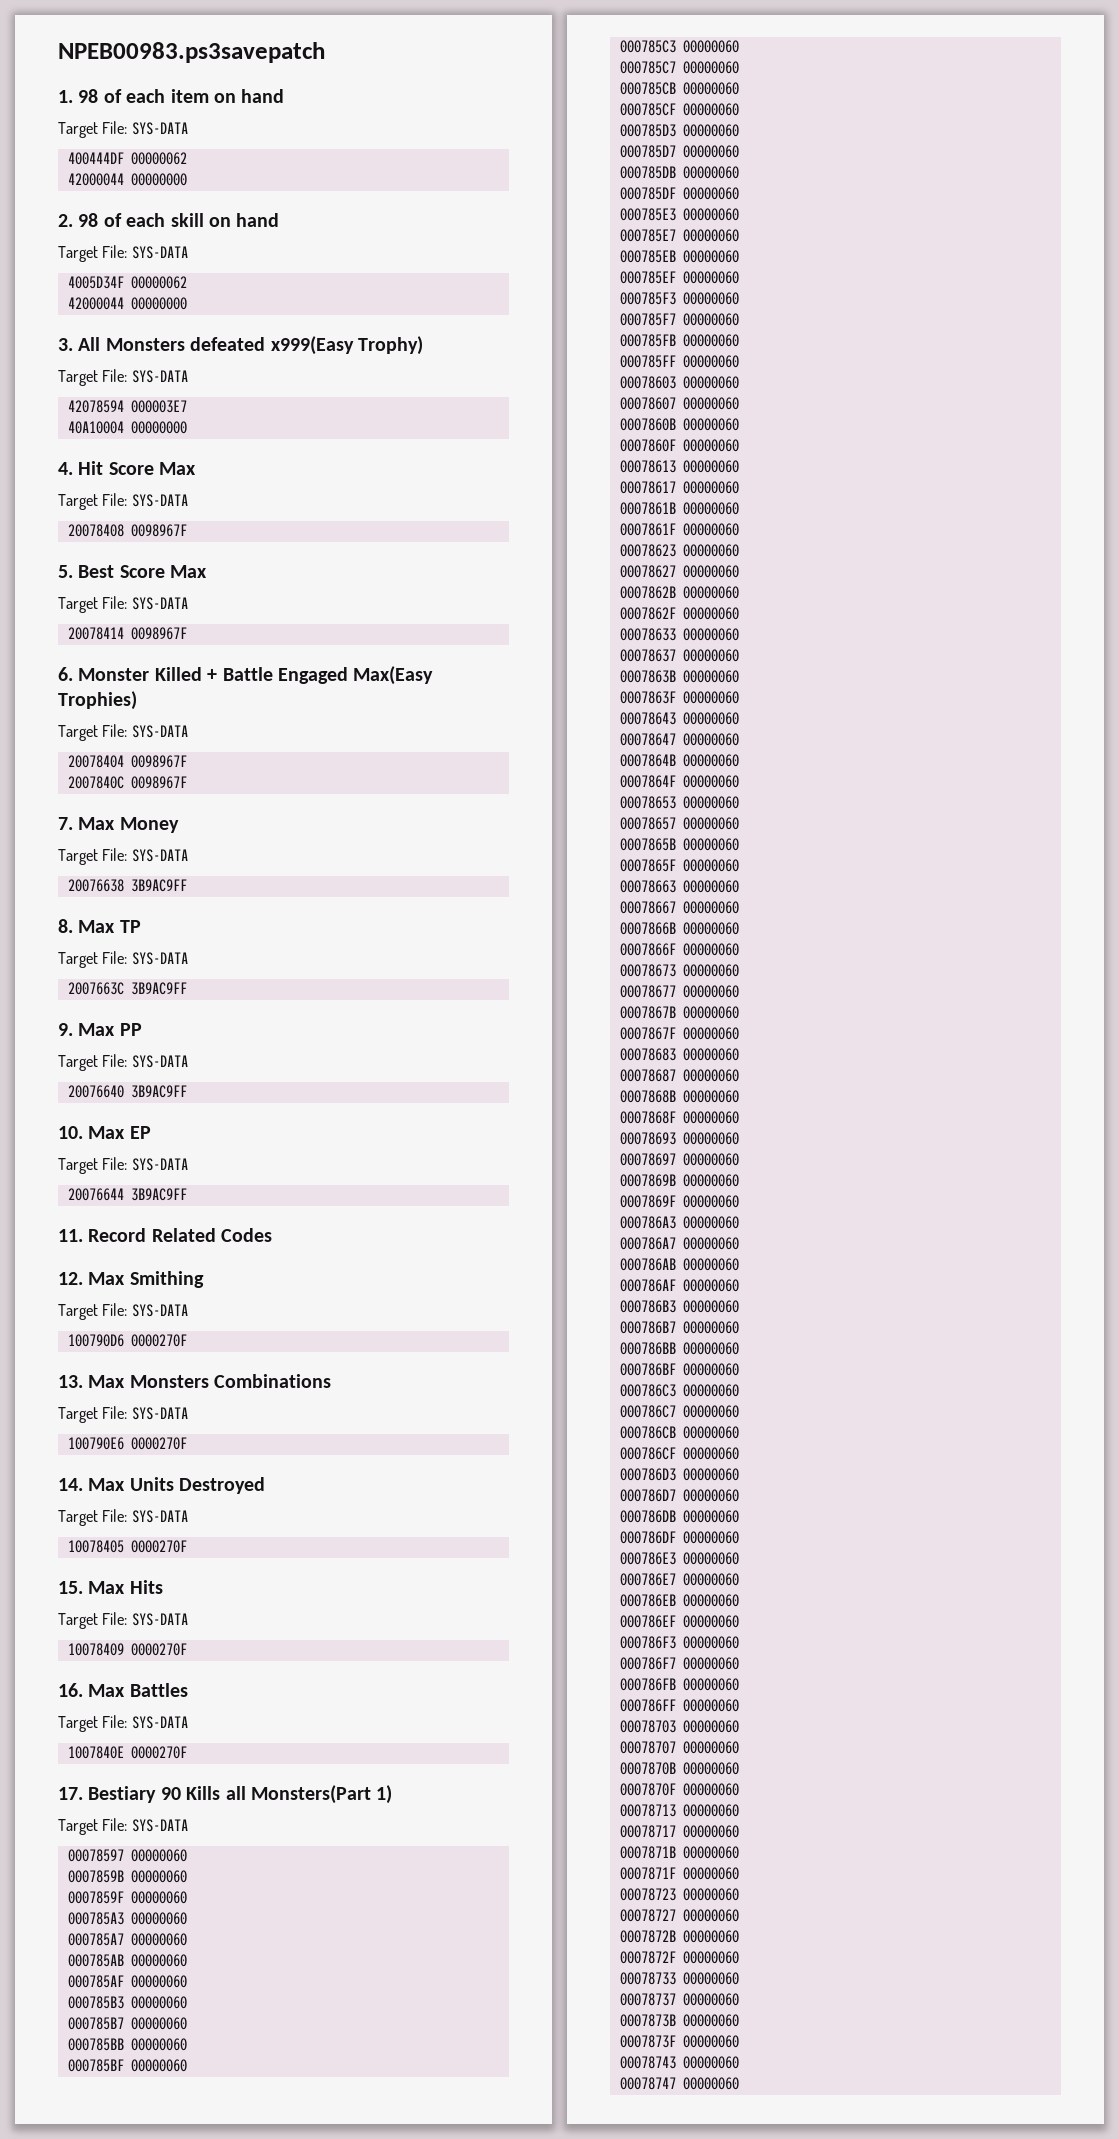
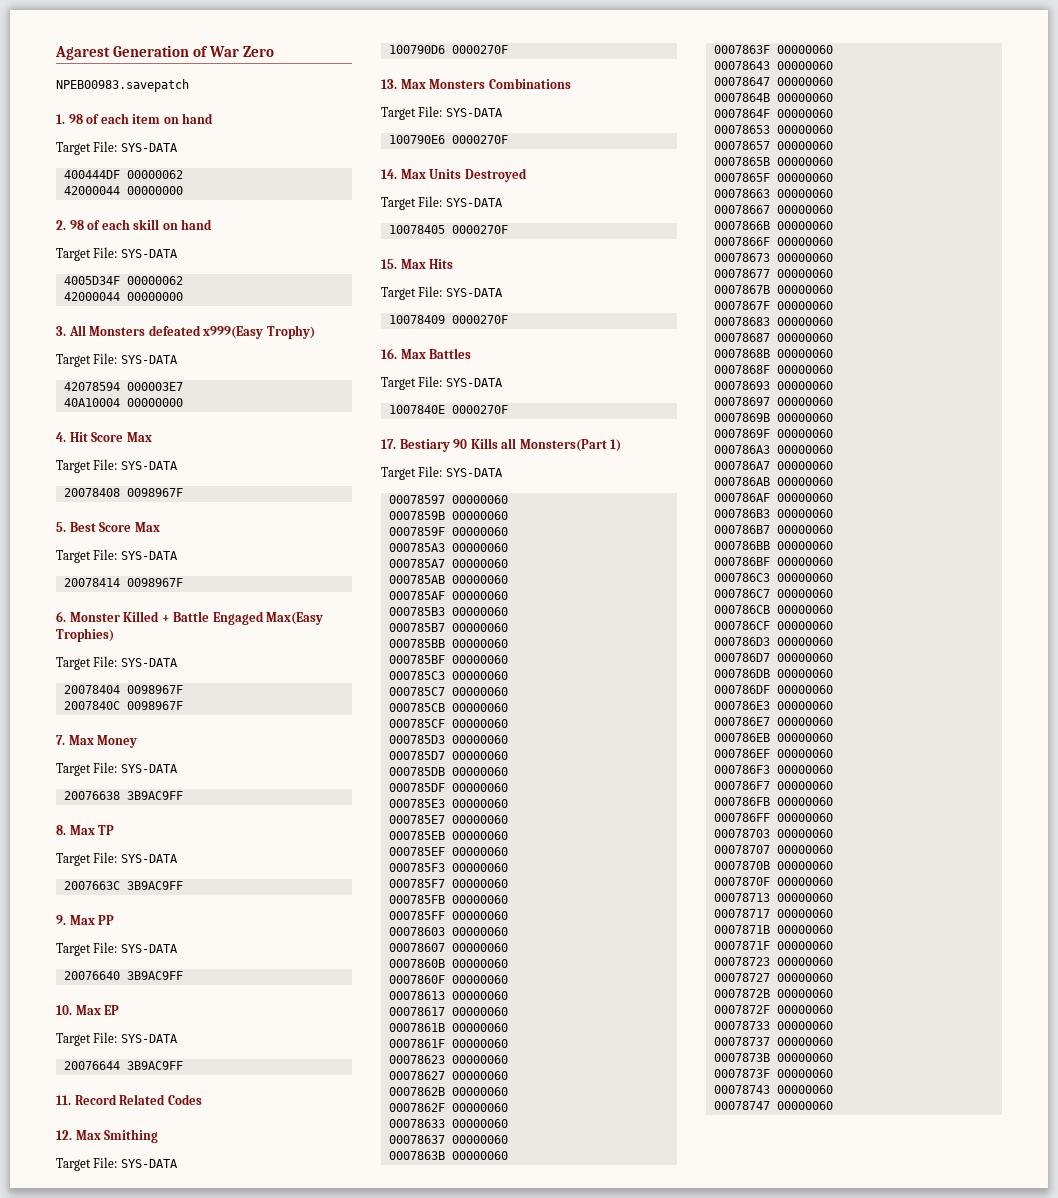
[58,42,325,63] NPEB00983.ps3savepatch -> [55,45,274,60] [56,79,189,92] Agarest Generation of War Zero // NPEB00983.savepatch

